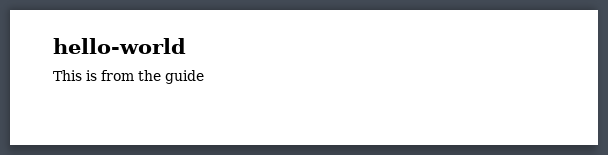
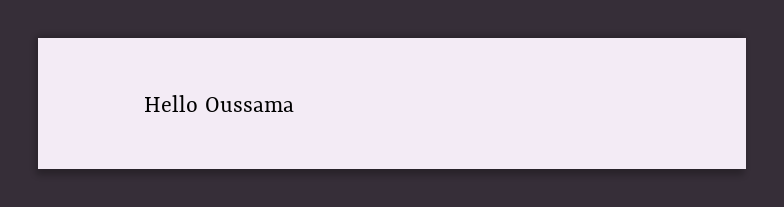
[53,38,186,54] [53,70,204,84] hello-world // This is from the guide -> [144,95,294,112] Hello Oussama

